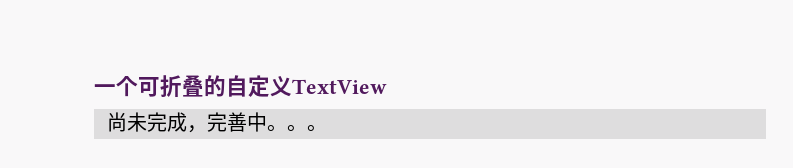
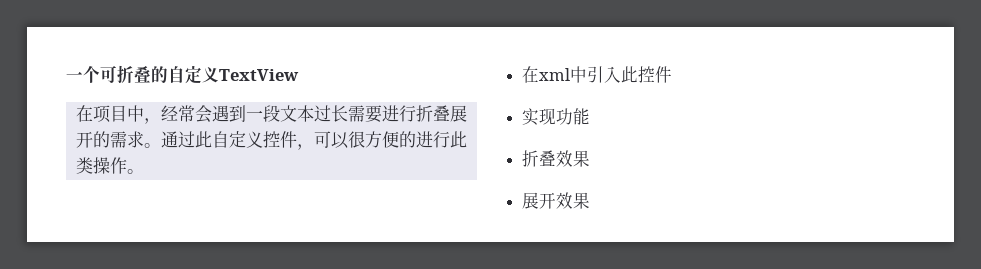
[106,112,327,133] 尚未完成，完善中。。。 -> [75,105,467,124] [75,131,467,150] [75,157,144,174] [522,66,673,83] [522,108,591,126] [522,150,591,167] [522,192,591,209] 在项目中，经常会遇到一段文本过长需要进行折叠展开的需求。通过此自定义控件，可以很方便的进行此类操作。 // 在xml中引入此控件 // 实现功能 // 折叠效果 // 展开效果

